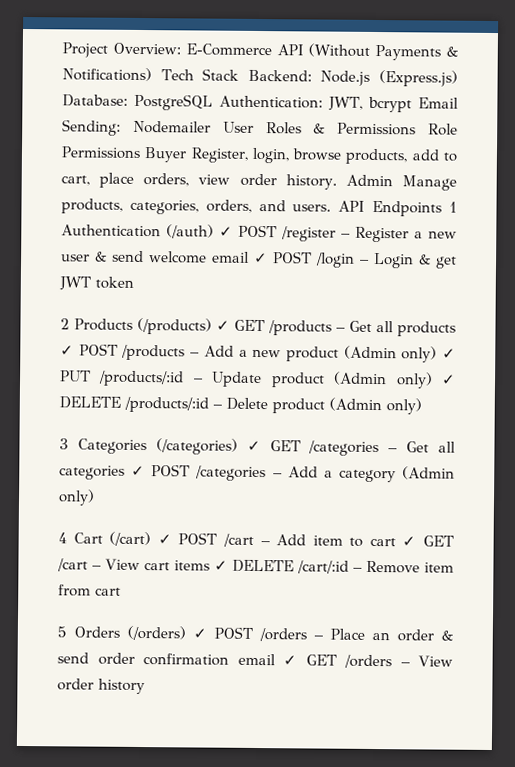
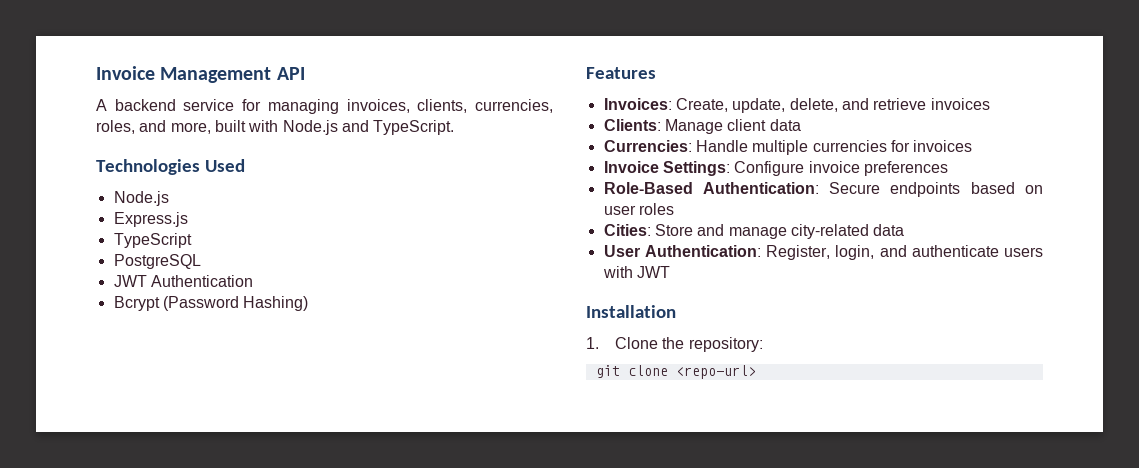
[62,42,458,61] [62,67,458,87] [62,93,460,113] [62,119,458,136] [61,146,457,165] [61,172,457,191] [61,198,457,217] [61,224,457,243] [61,250,457,269] [59,276,134,291] [60,317,456,337] [60,343,456,363] [60,370,456,389] [59,396,422,415] [59,438,456,457] [59,464,455,483] [58,489,95,506] [58,531,454,547] [57,558,454,574] [58,584,121,597] [57,625,453,642] [57,652,453,669] [57,678,145,695] Project Overview: E-Commerce API (Without Payments & Notifications) Tech Stack Backend: Node.js (Express.js) Database: PostgreSQL Authentication: JWT, bcrypt Email Sending: Nodemailer User Roles & Permissions Role Permissions Buyer Register, login, browse products, add to cart, place orders, view order history. Admin Manage products, categories, orders, and users. API Endpoints 1 Authentication (/auth) ✓ POST /register – Register a new user & send welcome email ✓ POST /login – Login & get JWT token // 2 Products (/products) ✓ GET /products – Get all products ✓ POST /products – Add a new product (Admin only) ✓ PUT /products/:id – Update product (Admin only) ✓ DELETE /products/:id – Delete product (Admin only) // 3 Categories (/categories) ✓ GET /categories – Get all categories ✓ POST /categories – Add a category (Admin only) // 4 Cart (/cart) ✓ POST /cart – Add item to cart ✓ GET /cart – View cart items ✓ DELETE /cart/:id – Remove item from cart // 5 Orders (/orders) ✓ POST /orders – Place an order & send order confirmation email ✓ GET /orders – View order history -> [96,66,305,83] [96,99,553,114] [96,120,455,135] [96,159,245,175] [113,191,169,206] [113,212,188,227] [113,233,192,248] [113,254,201,269] [113,275,253,287] [113,296,309,311] [586,67,656,79] [603,98,990,113] [603,119,801,134] [603,140,973,155] [603,161,948,176] [603,182,1043,197] [603,203,674,215] [603,224,905,239] [603,245,1043,260] [602,266,670,278] [586,305,676,318] [586,337,763,352] [595,365,756,379] Invoice Management API // A backend service for managing invoices, clients, currencies, roles, and more, built with Node.js and TypeScript. // Technologies Used // Node.js // Express.js // TypeScript // PostgreSQL // JWT Authentication // Bcrypt (Password Hashing) // Features // Invoices: Create, update, delete, and retrieve invoices // Clients: Manage client data // Currencies: Handle multiple currencies for invoices // Invoice Settings: Configure invoice preferences // Role-Based Authentication: Secure endpoints based on user roles // Cities: Store and manage city-related data // User Authentication: Register, login, and authenticate users with JWT // Installation // 1. Clone the repository: // git clone <repo-url>

